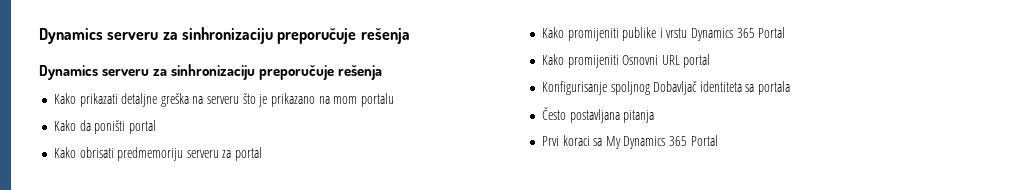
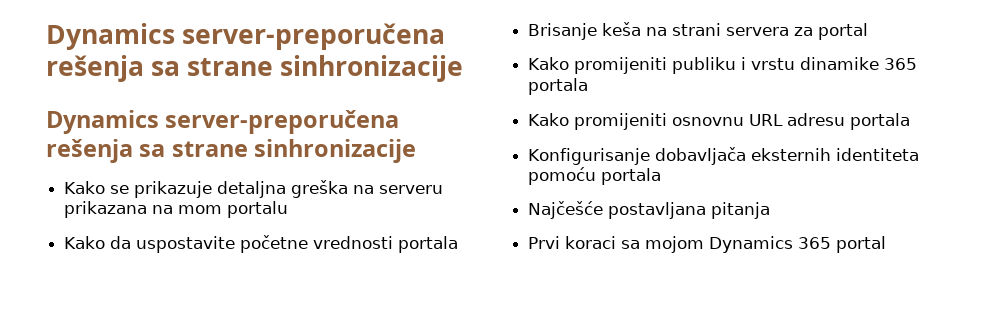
[39,27,410,44] [39,64,383,80] [53,93,316,107] Dynamics serveru za sinhronizaciju preporučuje rešenja // Dynamics serveru za sinhronizaciju preporučuje rešenja // Kako prikazati detaljne greška na serveru što je prikazano -> [46,23,446,50] [46,55,464,82] [46,110,400,134] [46,139,417,163] [64,180,444,198] [64,201,148,218] Dynamics server-preporučena rešenja sa strane sinhronizacije // Dynamics server-preporučena rešenja sa strane sinhronizacije // Kako se prikazuje detaljna greška na serveru prikazana
[94,120,156,134] [53,147,219,161] poništi portal // Kako obrisati predmemoriju serveru -> [136,235,459,253] [528,22,790,40] uspostavite početne vrednosti portala // Brisanje keša na strani servera
[622,27,657,41] publike -> [672,57,737,74] publiku
[691,27,786,41] [541,54,711,68] [541,81,791,95] [541,107,566,120] Dynamics 365 Portal // Kako promijeniti Osnovni URL portal // Konfigurisanje spoljnog Dobavljač identiteta sa portala // Često -> [800,57,918,70] [528,78,589,95] [528,113,911,130] [528,147,920,165] [528,167,662,185] [528,201,604,219] dinamike 365 portala // Kako promijeniti osnovnu URL adresu portala // Konfigurisanje dobavljača eksternih identiteta pomoću portala // Najčešće
[605,135,718,149] My Dynamics 365 Portal -> [645,236,887,253] mojom Dynamics 365 portal

